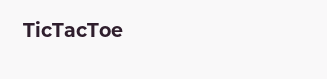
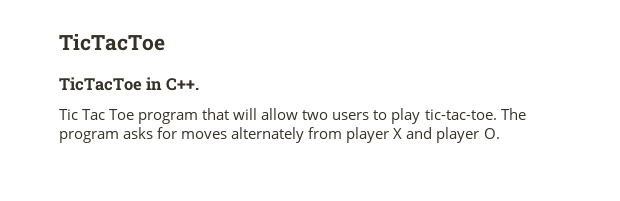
[23,21,123,37] TicTacToe -> [59,34,165,51] [59,77,199,91] [59,108,526,124] [59,127,500,143] TicTacToe // TicTacToe in C++. // Tic Tac Toe program that will allow two users to play tic-tac-toe. The program asks for moves alternately from player X and player O.

